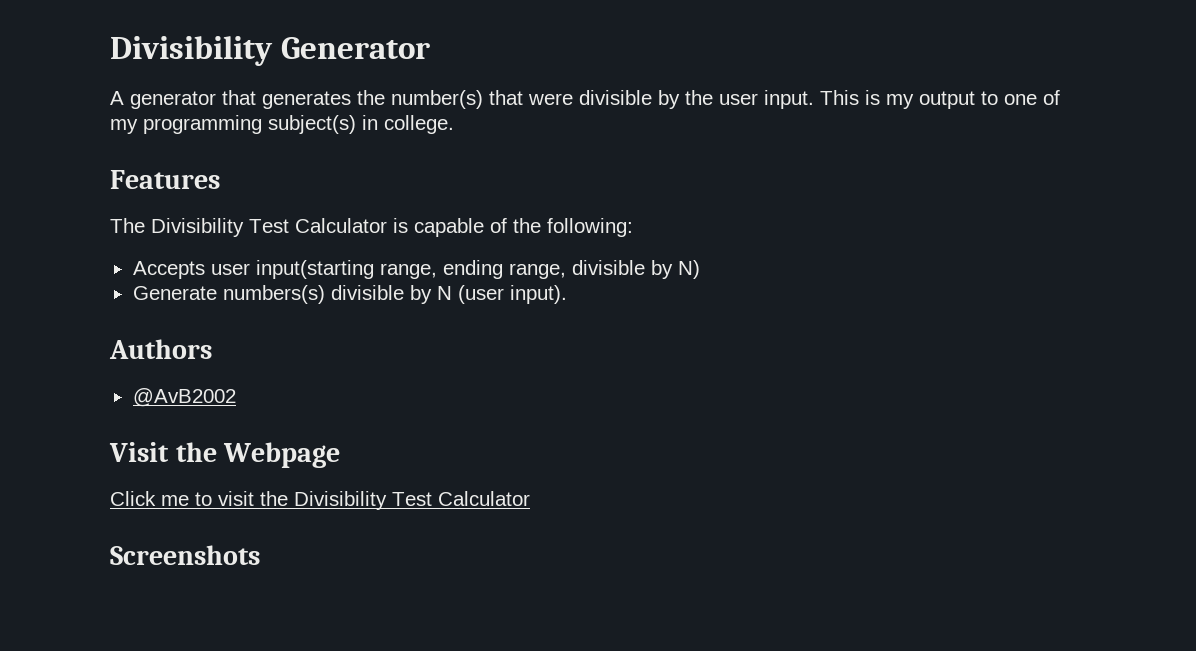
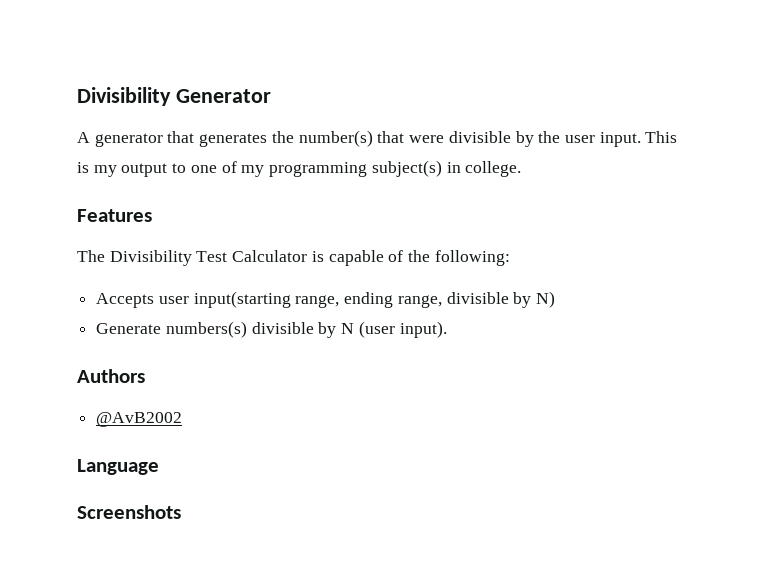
[109,442,341,468] [110,491,530,510] Visit the Webpage // Click me to visit the Divisibility Test Calculator -> [77,459,159,475] Language

